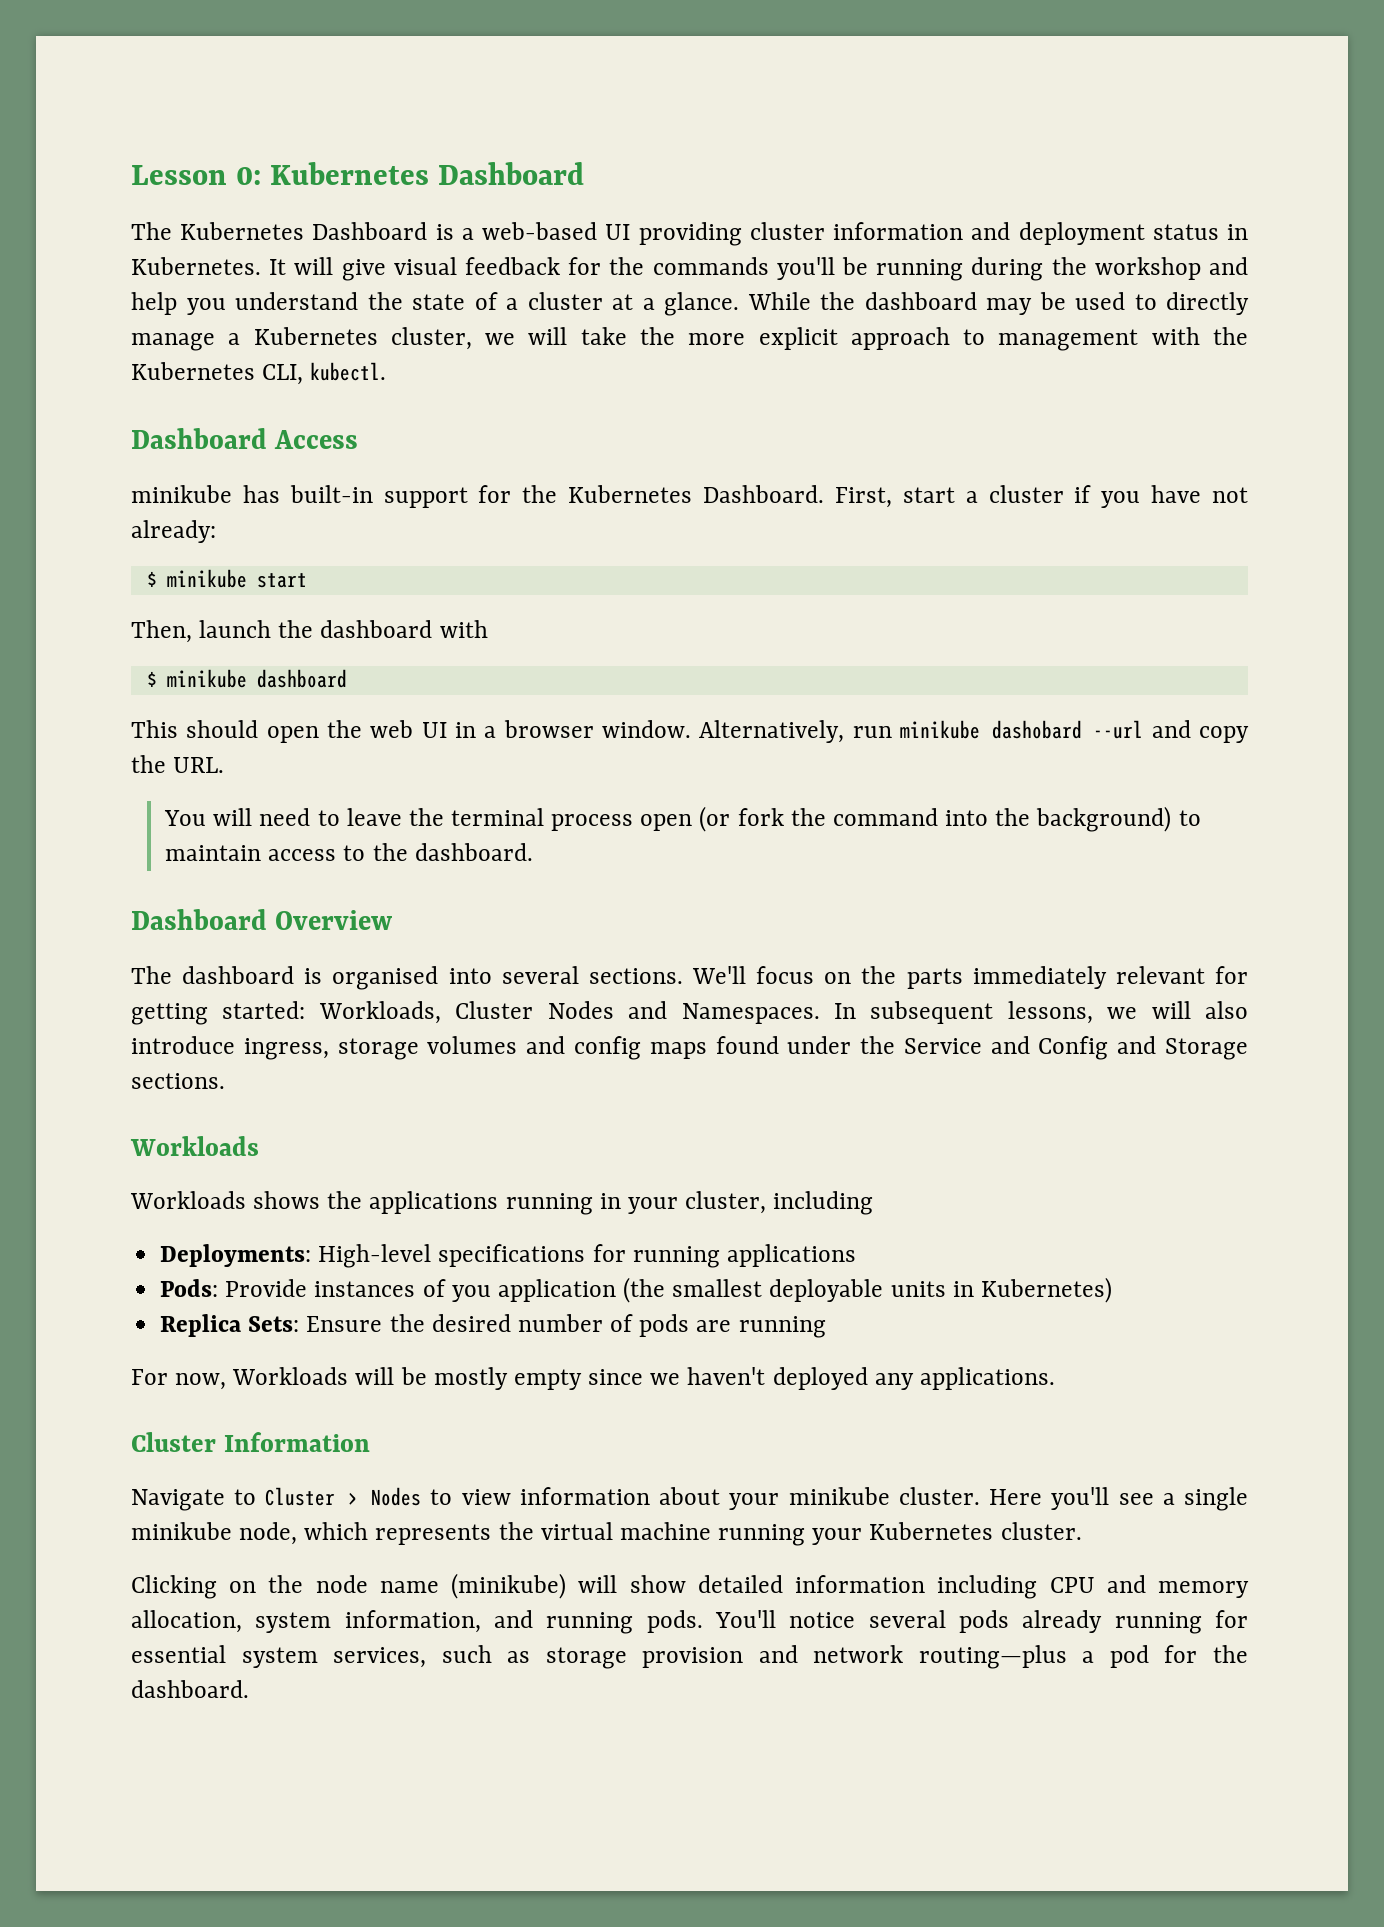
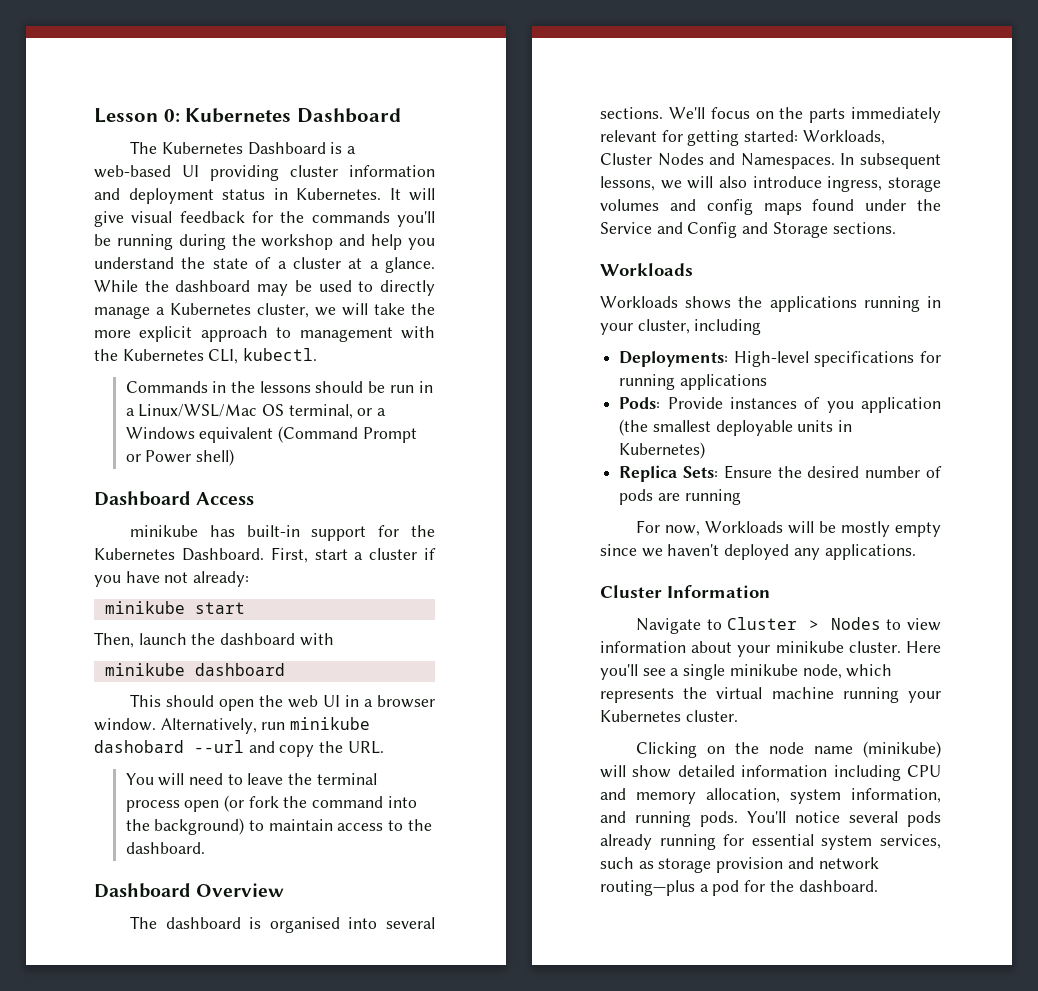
(387, 371) none -> [125,381,433,393] [125,404,387,419] [125,426,417,443] [125,449,234,466] // Commands in the lessons should be run in a Linux/WSL/Mac OS terminal, or a Windows equivalent (Command Prompt or Power shell)
[146,571,157,587] $ -> (250, 579) none
[146,671,157,687] $ -> (334, 639) none

